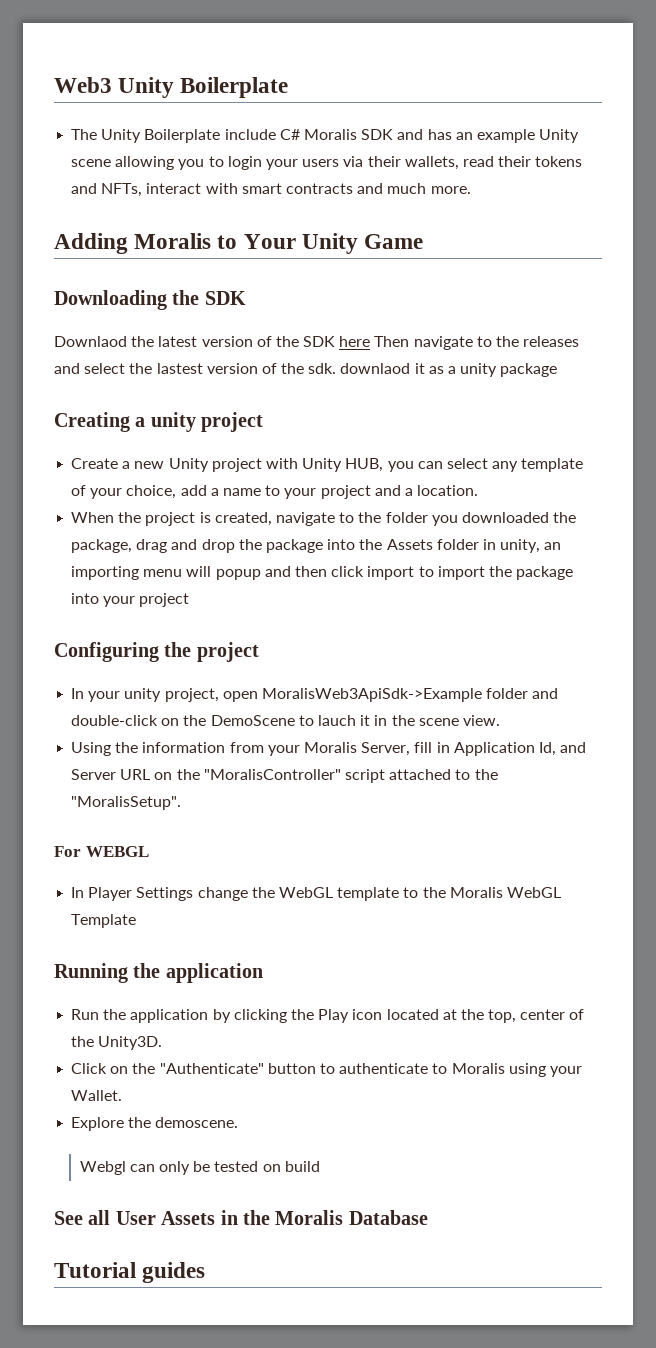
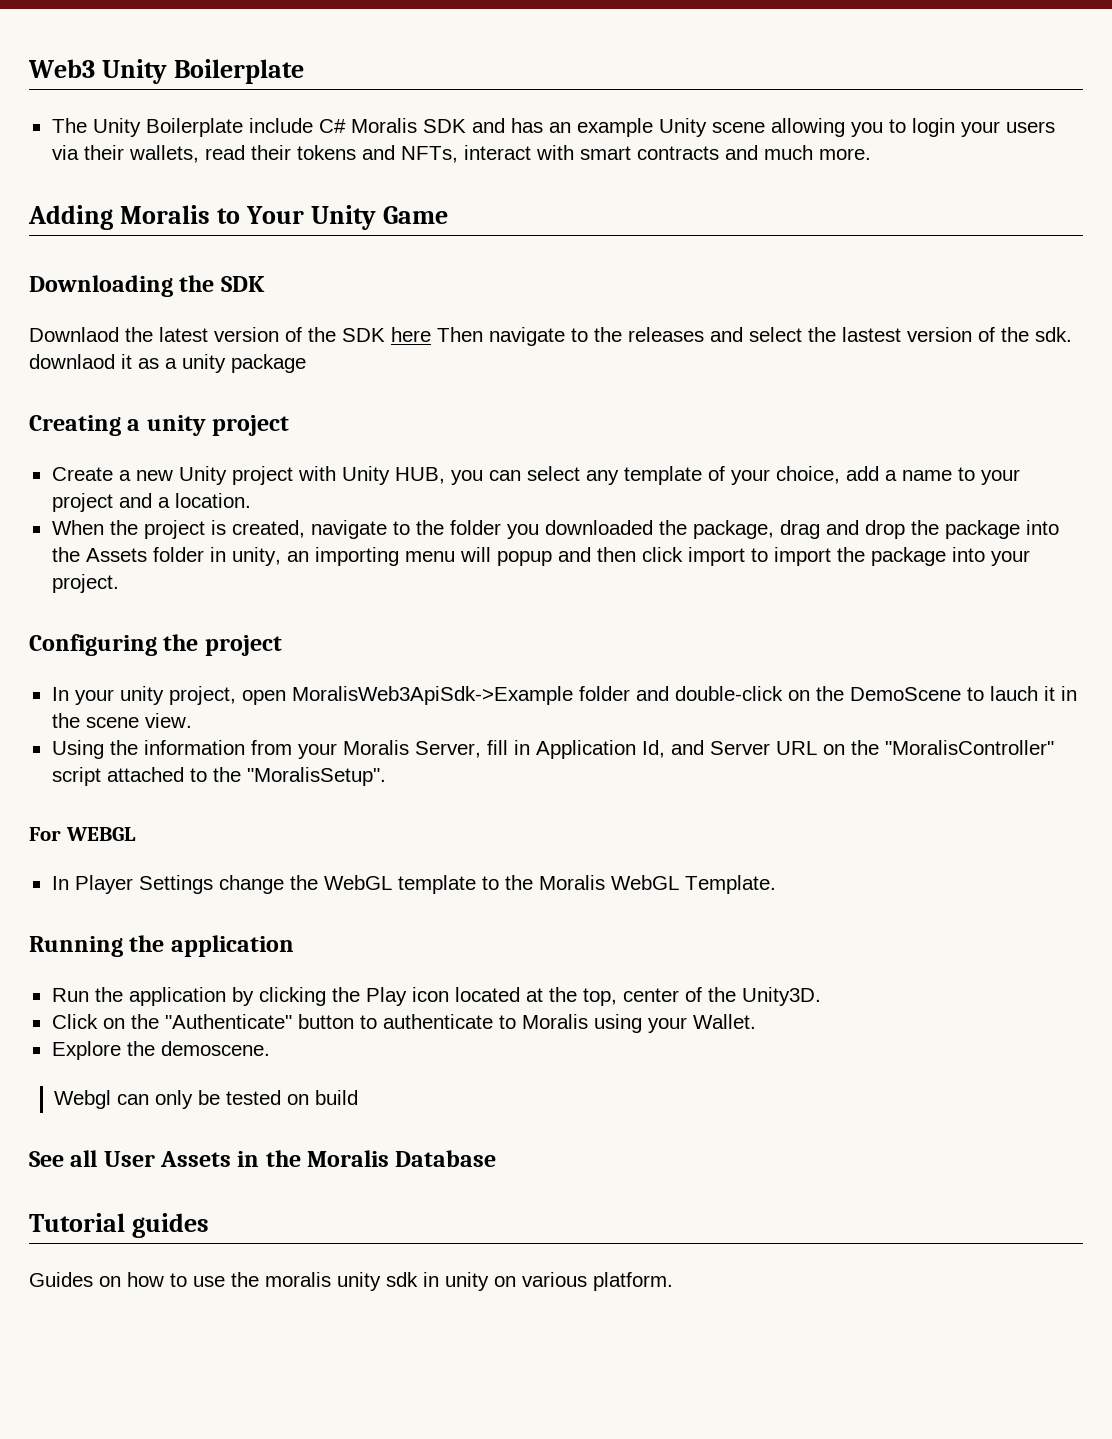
[139,593,190,607] project -> [51,574,119,593] project.
[71,914,137,928] Template -> [684,875,776,894] Template.
(206, 1272) none -> [29,1272,673,1291] // Guides on how to use the moralis unity sdk in unity on various platform.

